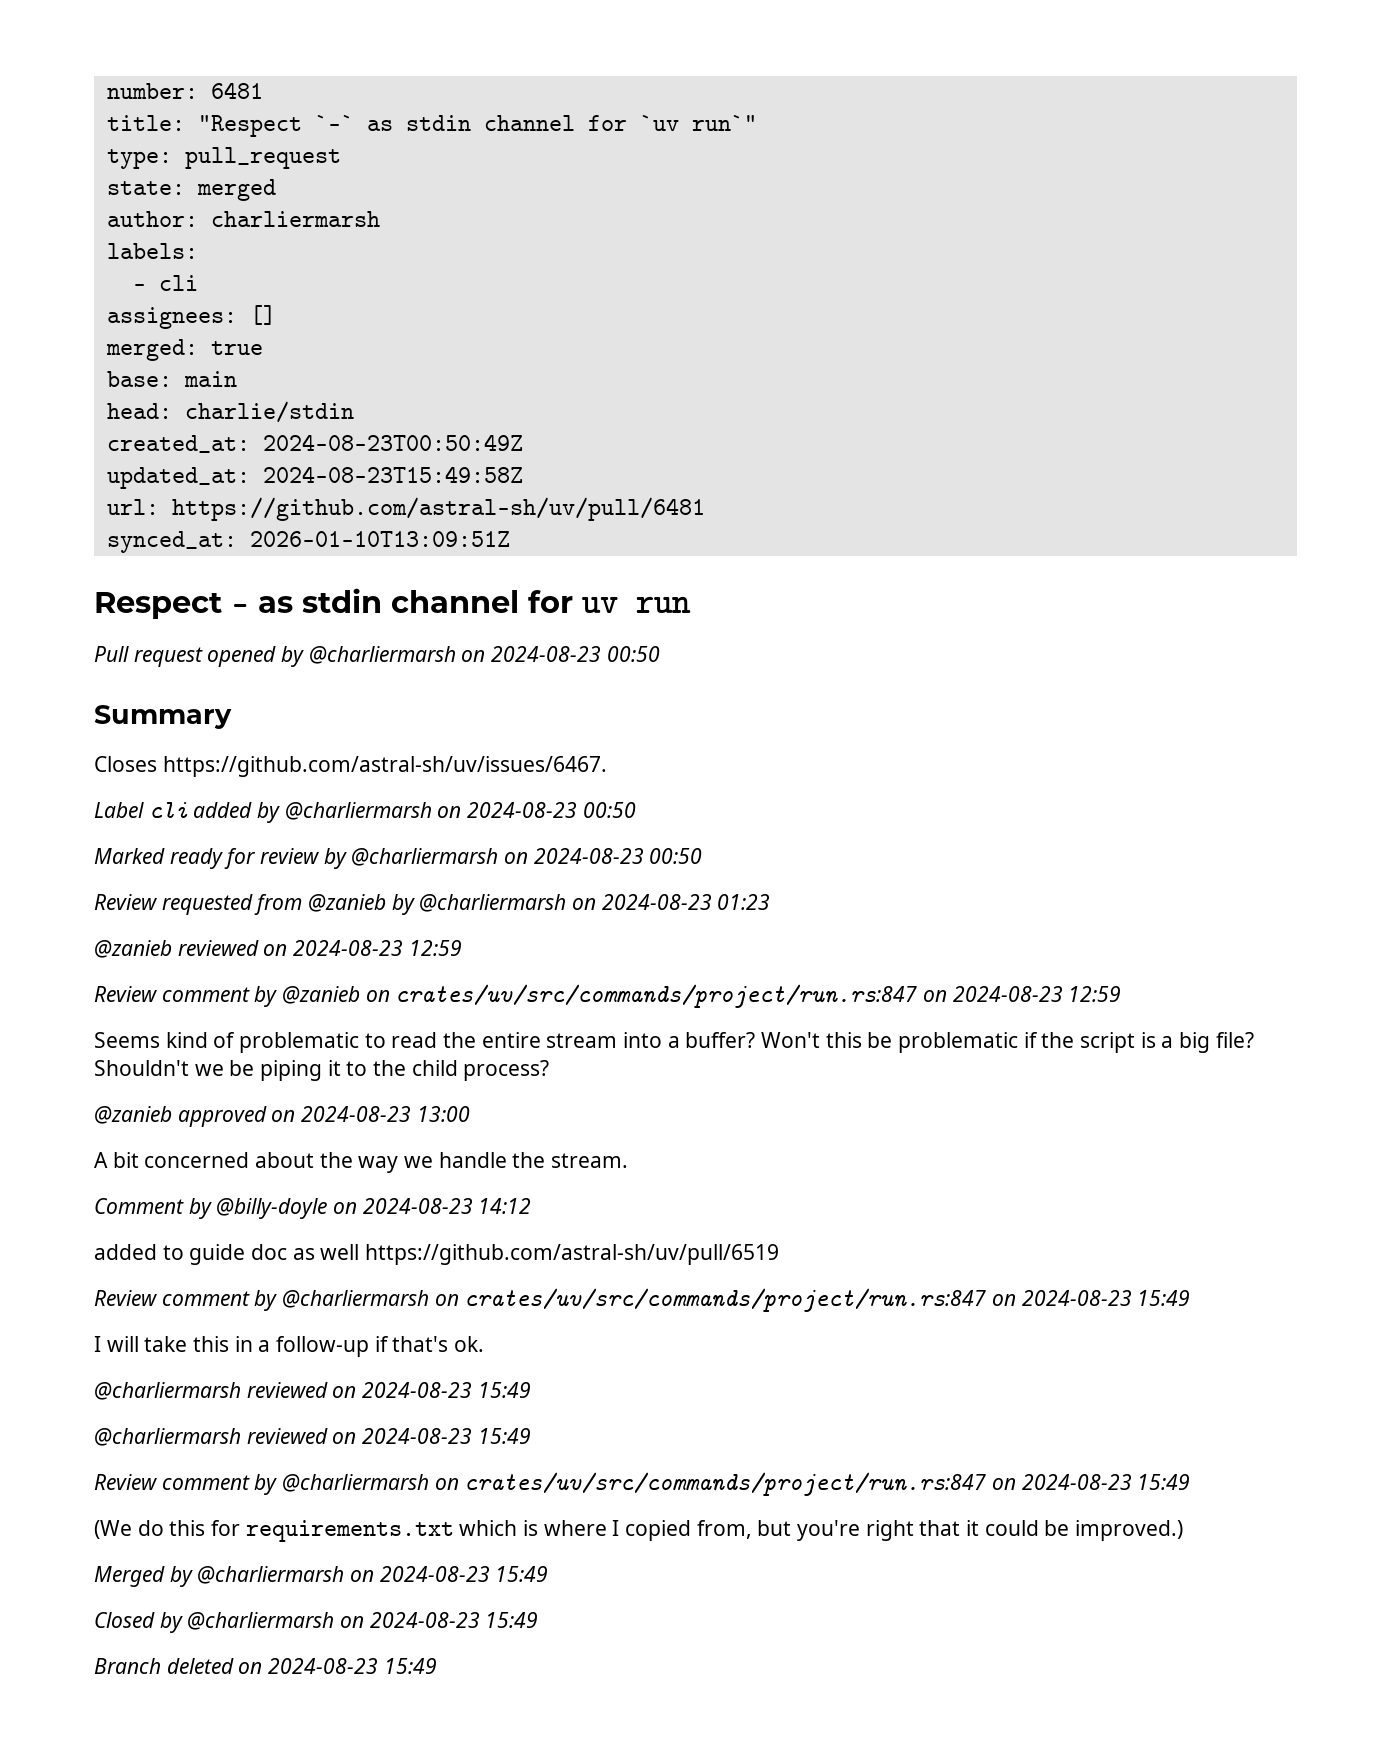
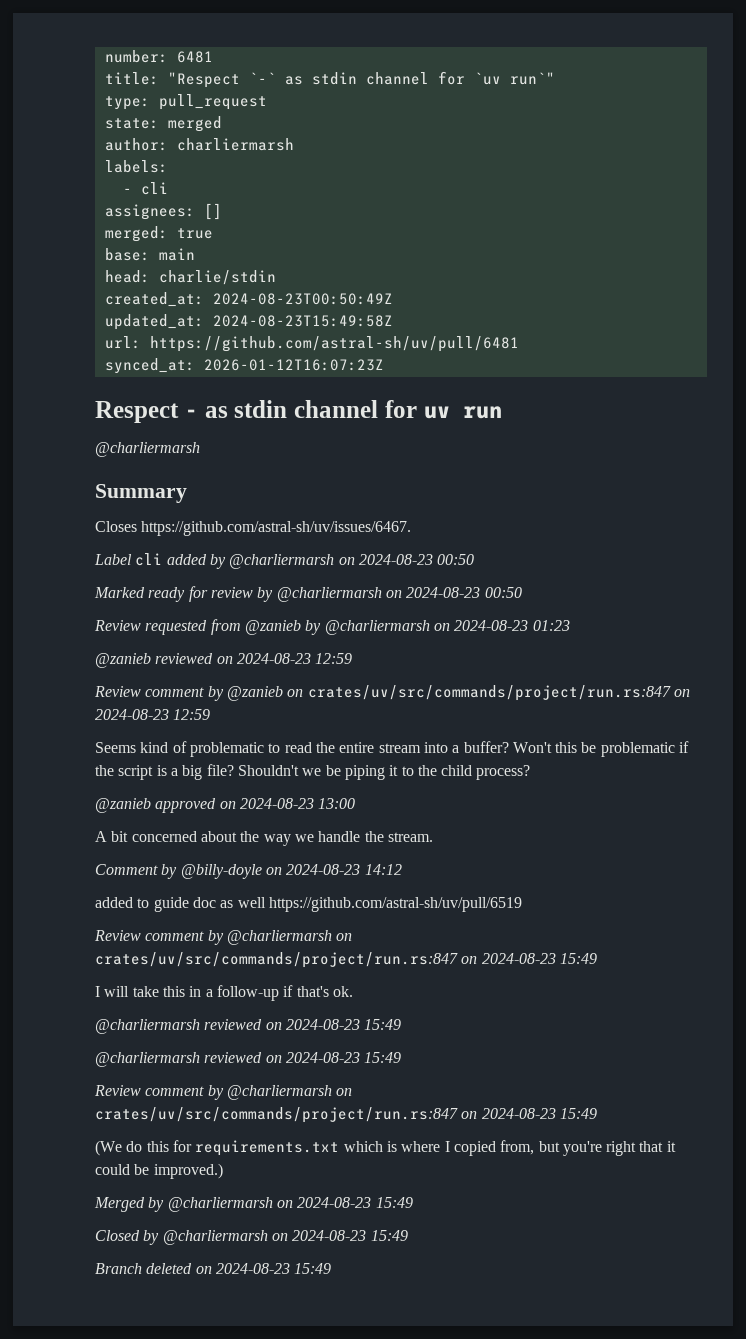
[249,531,510,547] 2026-01-10T13:09:51Z -> [203,359,384,371] 2026-01-12T16:07:23Z
[94,646,660,667] Pull request opened by @charliermarsh on 2024-08-23 00:50 -> [95,442,200,457] @charliermarsh

